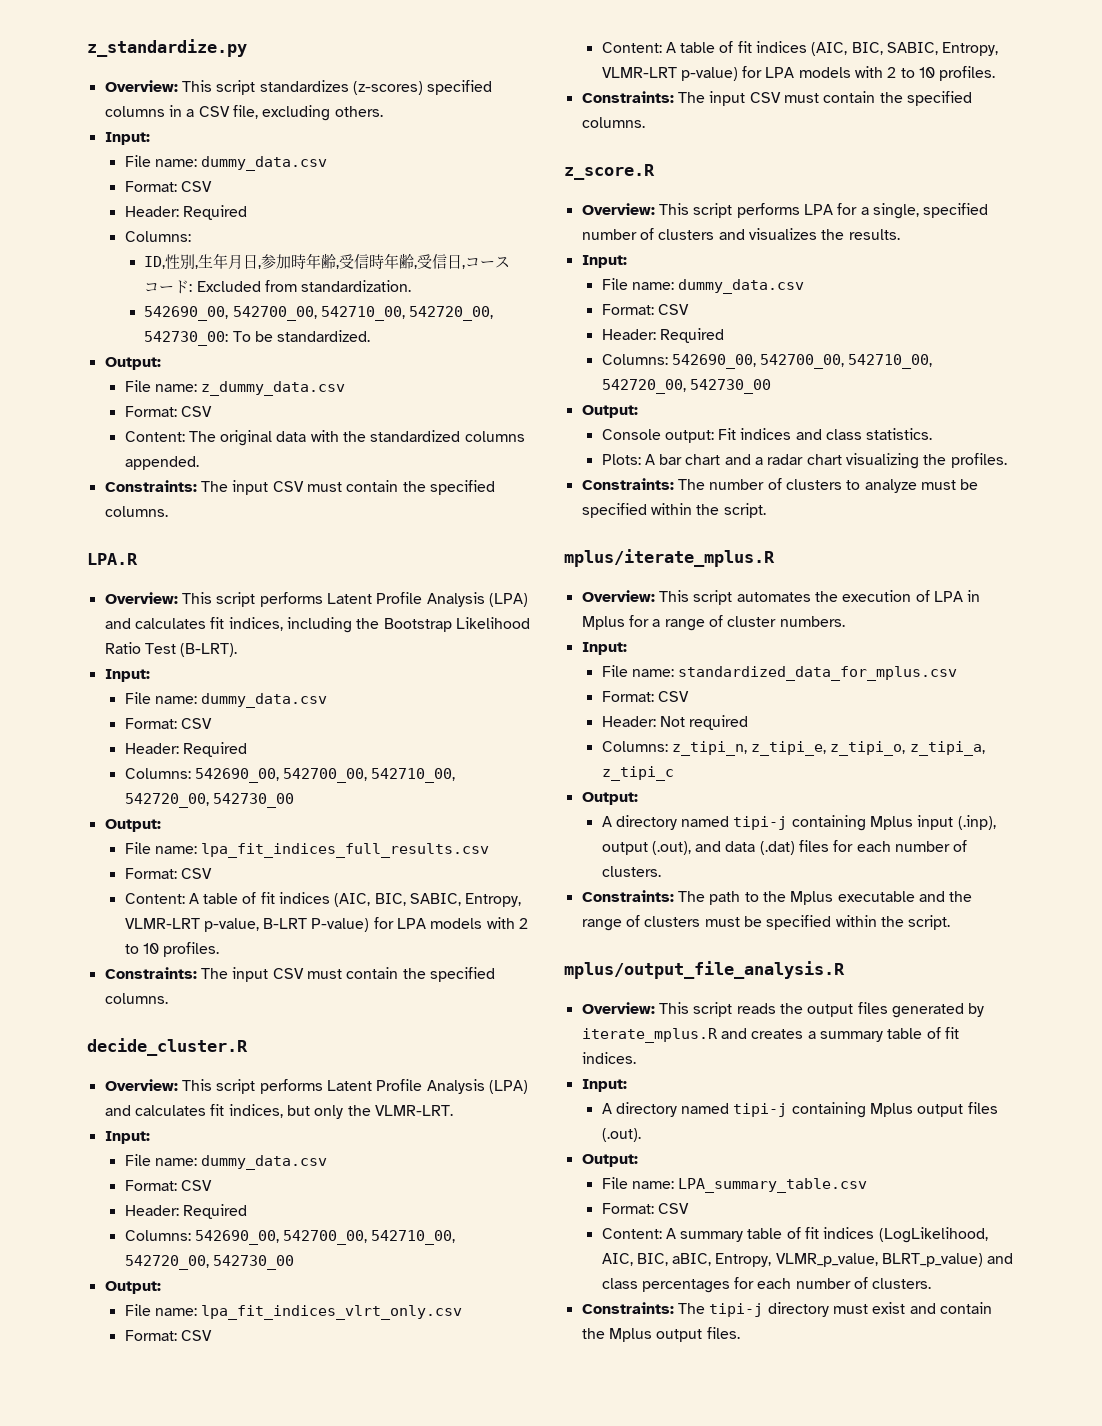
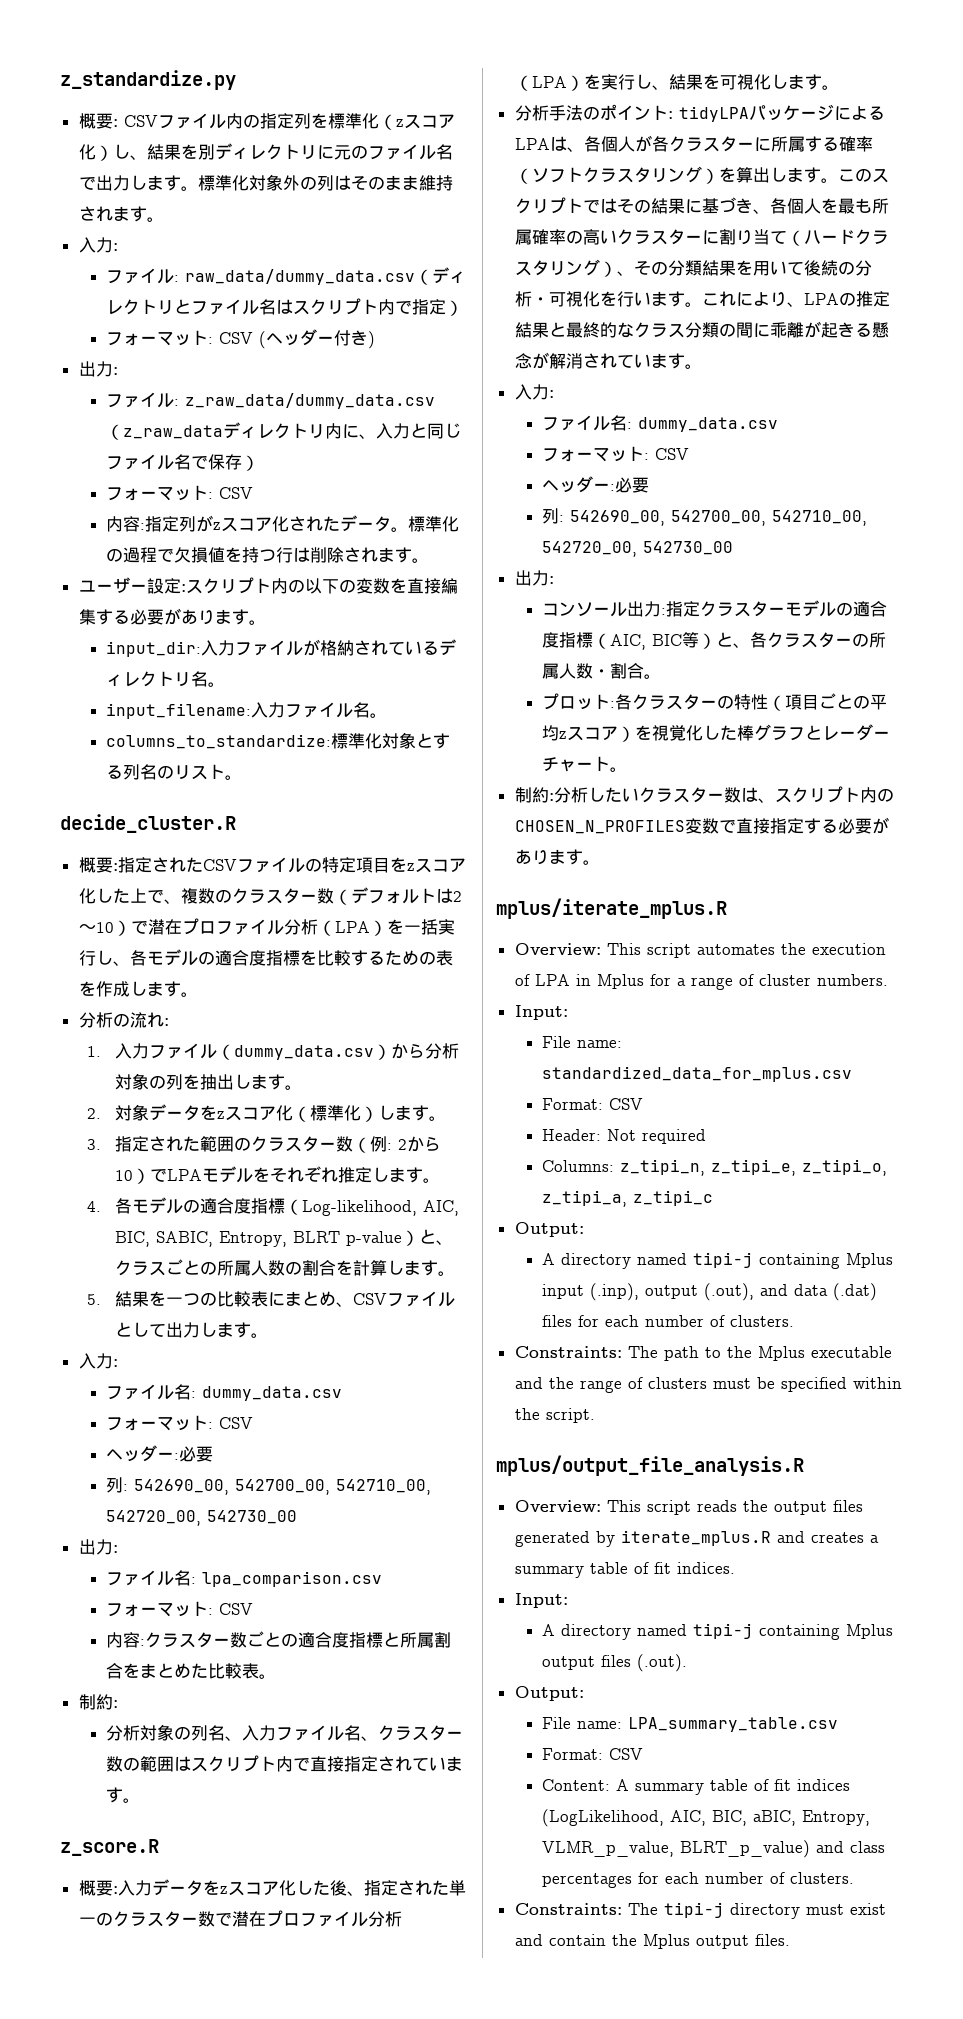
[104,80,493,95] [104,105,383,121] [104,132,150,145] [124,155,328,171] [124,181,212,192] [124,205,247,220] [124,231,191,242] [144,253,511,269] [144,280,412,294] [144,306,494,321] [144,330,371,346] [104,357,161,370] [124,380,346,396] [124,406,212,417] [124,430,525,446] [124,456,199,470] [104,480,495,495] [104,506,168,517] [87,553,138,565] [104,592,528,607] [104,617,530,633] [104,642,238,657] [104,669,150,682] [124,692,328,708] [124,718,212,729] [124,742,247,757] [124,768,456,783] [124,793,294,808] [104,819,161,832] [124,842,490,858] [124,868,212,879] [124,892,522,907] [124,917,529,932] [124,942,220,957] [104,967,495,982] [104,993,168,1004] [87,1038,248,1056] [104,1079,528,1094] [104,1104,453,1119] [104,1131,150,1144] [124,1154,328,1170] [124,1180,212,1191] [124,1204,247,1219] [124,1230,456,1245] [124,1255,294,1270] [104,1281,161,1294] [124,1304,463,1320] [124,1330,212,1341] [601,41,999,56] [601,66,996,81] [581,91,972,106] [581,117,645,128] [564,164,655,180] [581,203,989,219] [581,228,900,240] [581,255,627,268] [601,278,805,294] [601,304,689,315] [601,328,724,343] [601,354,933,369] [601,379,771,394] [581,405,638,418] [601,428,933,443] [601,453,1007,469] [581,478,979,493] [581,503,766,518] Overview: This script standardizes (z-scores) specified columns in a CSV file, excluding others. // Input: // File name: dummy_data.csv // Format: CSV // Header: Required // Columns: // ID,性別,生年月日,参加時年齢,受信時年齢,受信日,コースコード: Excluded from standardization. // 542690_00, 542700_00, 542710_00, 542720_00, 542730_00: To be standardized. // Output: // File name: z_dummy_data.csv // Format: CSV // Content: The original data with the standardized columns appended. // Constraints: The input CSV must contain the specified columns. // LPA.R // Overview: This script performs Latent Profile Analysis (LPA) and calculates fit indices, including the Bootstrap Likelihood Ratio Test (B-LRT). // Input: // File name: dummy_data.csv // Format: CSV // Header: Required // Columns: 542690_00, 542700_00, 542710_00, 542720_00, 542730_00 // Output: // File name: lpa_fit_indices_full_results.csv // Format: CSV // Content: A table of fit indices (AIC, BIC, SABIC, Entropy, VLMR-LRT p-value, B-LRT P-value) for LPA models with 2 to 10 profiles. // Constraints: The input CSV must contain the specified columns. // decide_cluster.R // Overview: This script performs Latent Profile Analysis (LPA) and calculates fit indices, but only the VLMR-LRT. // Input: // File name: dummy_data.csv // Format: CSV // Header: Required // Columns: 542690_00, 542700_00, 542710_00, 542720_00, 542730_00 // Output: // File name: lpa_fit_indices_vlrt_only.csv // Format: CSV // Content: A table of fit indices (AIC, BIC, SABIC, Entropy, VLMR-LRT p-value) for LPA models with 2 to 10 profiles. // Constraints: The input CSV must contain the specified columns. // z_score.R // Overview: This script performs LPA for a single, specified number of clusters and visualizes the results. // Input: // File name: dummy_data.csv // Format: CSV // Header: Required // Columns: 542690_00, 542700_00, 542710_00, 542720_00, 542730_00 // Output: // Console output: Fit indices and class statistics. // Plots: A bar chart and a radar chart visualizing the profiles. // Constraints: The number of clusters to analyze must be specified within the script. -> [78,113,455,130] [78,143,453,161] [78,174,453,191] [78,206,164,222] [78,237,118,253] [106,267,467,285] [106,298,464,316] [106,329,376,349] [78,361,118,377] [106,392,436,409] [106,422,462,440] [106,454,260,471] [106,485,254,501] [106,515,460,532] [106,547,430,563] [78,577,458,594] [78,608,266,625] [106,639,457,657] [106,671,226,687] [106,702,388,719] [106,732,451,749] [106,764,243,780] [60,814,236,833] [78,857,466,873] [78,887,462,905] [78,918,455,936] [78,949,453,966] [78,981,198,997] [78,1012,169,1028] [87,1043,459,1060] [114,1073,302,1090] [87,1104,446,1122] [87,1136,441,1153] [114,1166,440,1184] [87,1197,459,1216] [114,1229,453,1247] [114,1259,455,1276] [87,1291,455,1307] [114,1322,268,1338] [78,1353,118,1369] [106,1384,343,1401] [106,1415,254,1431] [106,1445,214,1462] [106,1477,432,1495] [106,1510,298,1526] [78,1539,118,1555] [106,1570,383,1587] [106,1601,254,1617] [106,1631,452,1648] [106,1663,277,1679] [78,1694,118,1710] [106,1724,464,1741] [106,1755,464,1772] [106,1787,141,1803] [60,1839,159,1856] [78,1879,466,1896] [78,1910,402,1927] [514,74,839,91] [514,104,885,122] [514,135,873,152] [514,166,889,184] [514,197,889,214] [514,229,889,246] [514,259,872,277] [514,291,890,307] [514,321,889,338] [514,352,702,369] [514,384,554,400] [542,415,779,432] [542,446,690,462] [542,476,650,493] [542,508,868,526] [542,541,734,557] [514,570,554,586] [542,600,888,617] [542,632,887,650] [542,663,662,679] [542,693,888,711] [542,724,891,742] [542,756,628,772] [514,786,894,803] [514,817,889,834] [514,849,600,865] 概要: CSVファイル内の指定列を標準化（zスコア化）し、結果を別ディレクトリに元のファイル名で出力します。標準化対象外の列はそのまま維持されます。 // 入力: // ファイル: raw_data/dummy_data.csv（ディレクトリとファイル名はスクリプト内で指定） // フォーマット: CSV (ヘッダー付き) // 出力: // ファイル: z_raw_data/dummy_data.csv（z_raw_dataディレクトリ内に、入力と同じファイル名で保存） // フォーマット: CSV // 内容:指定列がzスコア化されたデータ。標準化の過程で欠損値を持つ行は削除されます。 // ユーザー設定:スクリプト内の以下の変数を直接編集する必要があります。 // input_dir:入力ファイルが格納されているディレクトリ名。 // input_filename:入力ファイル名。 // columns_to_standardize:標準化対象とする列名のリスト。 // decide_cluster.R // 概要:指定されたCSVファイルの特定項目をzスコア化した上で、複数のクラスター数（デフォルトは2〜10）で潜在プロファイル分析（LPA）を一括実行し、各モデルの適合度指標を比較するための表を作成します。 // 分析の流れ: // 1.入力ファイル（dummy_data.csv）から分析対象の列を抽出します。 // 2.対象データをzスコア化（標準化）します。 // 3.指定された範囲のクラスター数（例: 2から10）でLPAモデルをそれぞれ推定します。 // 4.各モデルの適合度指標（Log-likelihood, AIC, BIC, SABIC, Entropy, BLRT p-value）と、クラスごとの所属人数の割合を計算します。 // 5.結果を一つの比較表にまとめ、CSVファイルとして出力します。 // 入力: // ファイル名: dummy_data.csv // フォーマット: CSV // ヘッダー:必要 // 列: 542690_00, 542700_00, 542710_00, 542720_00, 542730_00 // 出力: // ファイル名: lpa_comparison.csv // フォーマット: CSV // 内容:クラスター数ごとの適合度指標と所属割合をまとめた比較表。 // 制約: // 分析対象の列名、入力ファイル名、クラスター数の範囲はスクリプト内で直接指定されています。 // z_score.R // 概要:入力データをzスコア化した後、指定された単一のクラスター数で潜在プロファイル分析（LPA）を実行し、結果を可視化します。 // 分析手法のポイント: tidyLPAパッケージによるLPAは、各個人が各クラスターに所属する確率（ソフトクラスタリング）を算出します。このスクリプトではその結果に基づき、各個人を最も所属確率の高いクラスターに割り当て（ハードクラスタリング）、その分類結果を用いて後続の分析・可視化を行います。これにより、LPAの推定結果と最終的なクラス分類の間に乖離が起きる懸念が解消されています。 // 入力: // ファイル名: dummy_data.csv // フォーマット: CSV // ヘッダー:必要 // 列: 542690_00, 542700_00, 542710_00, 542720_00, 542730_00 // 出力: // コンソール出力:指定クラスターモデルの適合度指標（AIC, BIC等）と、各クラスターの所属人数・割合。 // プロット:各クラスターの特性（項目ごとの平均zスコア）を視覚化した棒グラフとレーダーチャート。 // 制約:分析したいクラスター数は、スクリプト内のCHOSEN_N_PROFILES変数で直接指定する必要があります。

